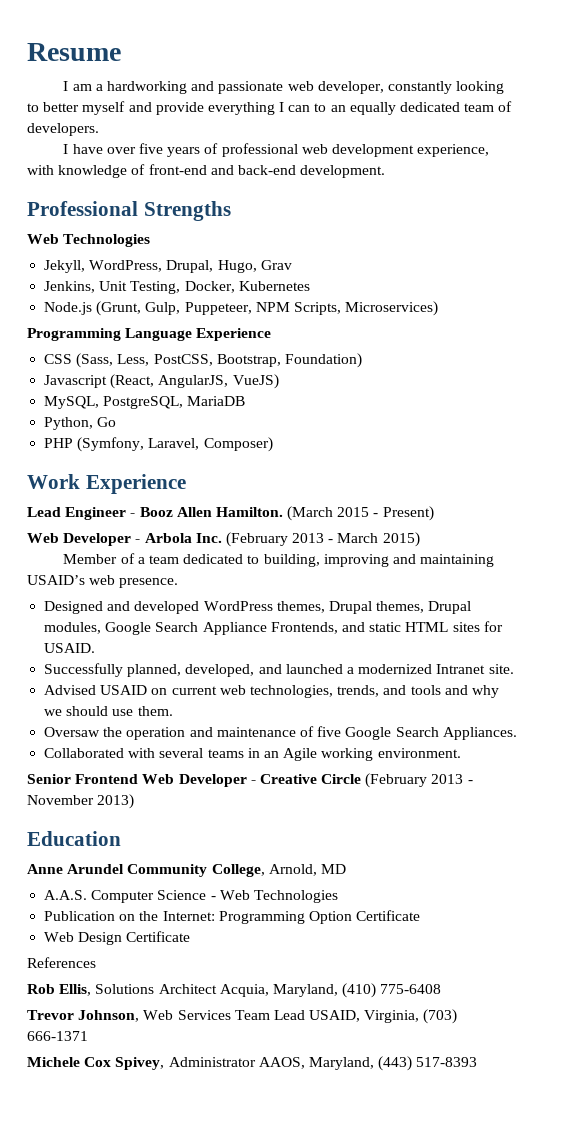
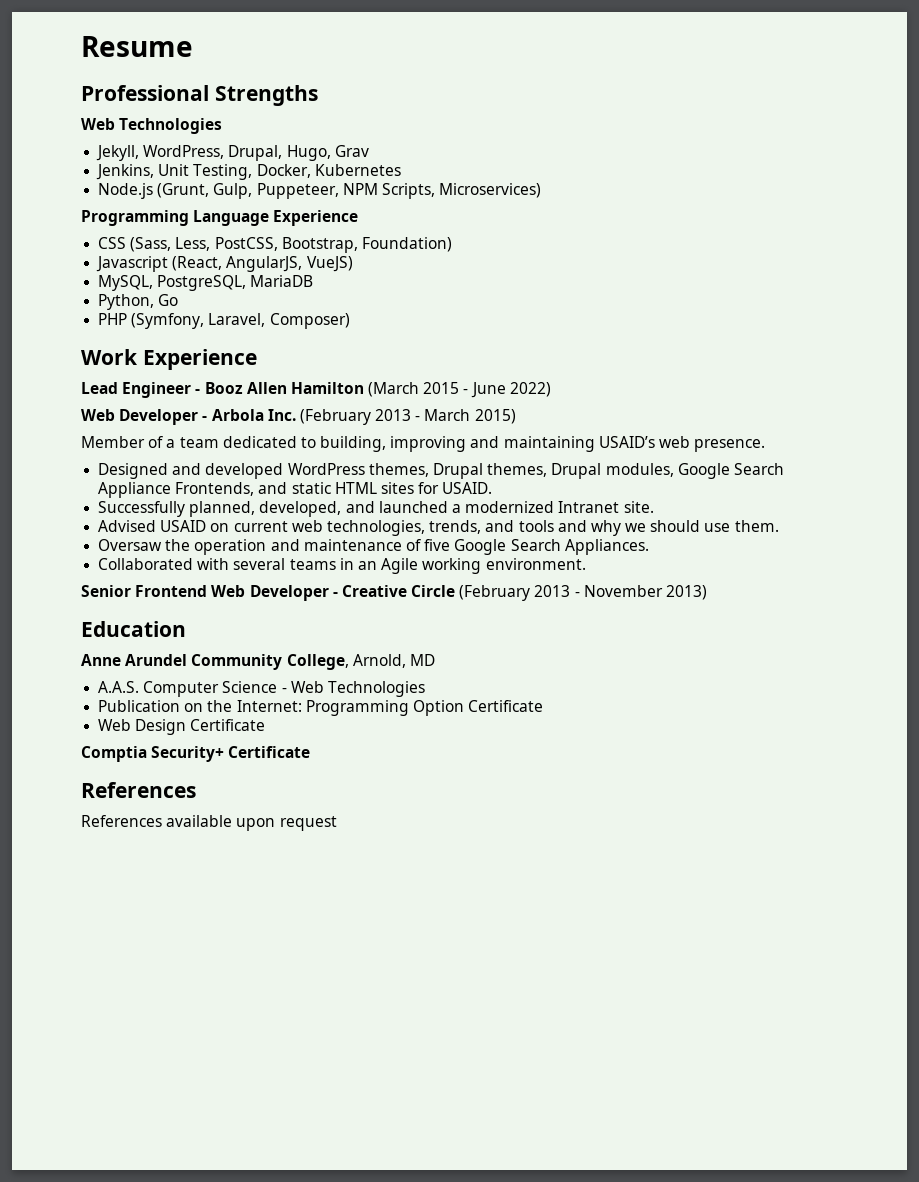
[63,81,505,94] [27,101,513,115] [27,123,99,136] [63,143,490,157] [27,164,386,178] // I am a hardworking and passionate web developer, constantly looking to better myself and provide everything I can to an equally dedicated team of developers. // I have over five years of professional web development experience, with knowledge of front-end and back-end development. -> (193, 46) none
[215,507,283,517] Hamilton. -> [290,382,364,394] Hamilton
[382,506,434,521] Present) -> [470,382,551,398] June 2022)
[27,957,96,968] [27,983,442,998] [27,1009,458,1024] [27,1031,88,1041] [27,1056,478,1071] References // Rob Ellis, Solutions Architect Acquia, Maryland, (410) 775-6408 // Trevor Johnson, Web Services Team Lead USAID, Virginia, (703) 666-1371 // Michele Cox Spivey, Administrator AAOS, Maryland, (443) 517-8393 -> [81,746,311,762] [81,782,196,798] [81,815,337,831] Comptia Security+ Certificate // References // References available upon request

